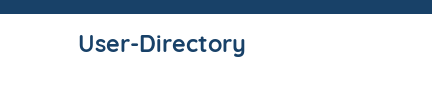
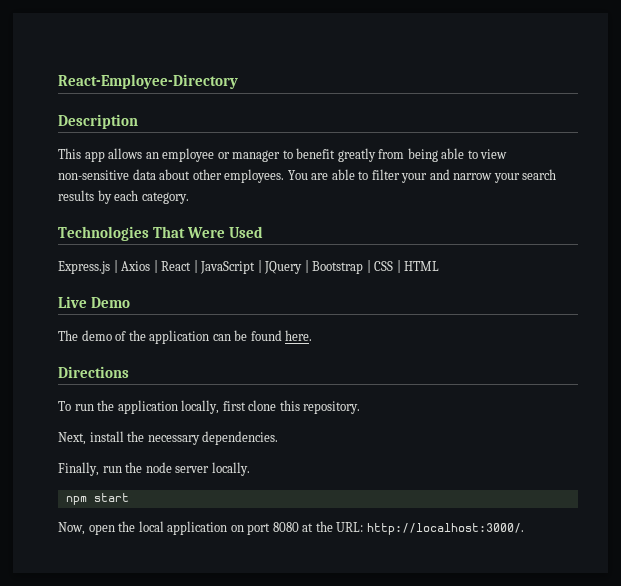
[78,35,246,57] User-Directory -> [58,74,238,89] [58,114,138,129] [58,148,508,162] [58,169,557,183] [58,190,189,204] [58,226,263,241] [58,260,440,274] [58,296,130,308] [58,330,313,344] [58,366,129,378] [58,400,361,414] [58,431,279,445] [58,462,250,476] [65,493,129,505] [58,521,524,535] React-Employee-Directory // Description // This app allows an employee or manager to benefit greatly from being able to view non-sensitive data about other employees. You are able to filter your and narrow your search results by each category. // Technologies That Were Used // Express.js | Axios | React | JavaScript | JQuery | Bootstrap | CSS | HTML // Live Demo // The demo of the application can be found here. // Directions // To run the application locally, first clone this repository. // Next, install the necessary dependencies. // Finally, run the node server locally. // npm start // Now, open the local application on port 8080 at the URL: http://localhost:3000/.

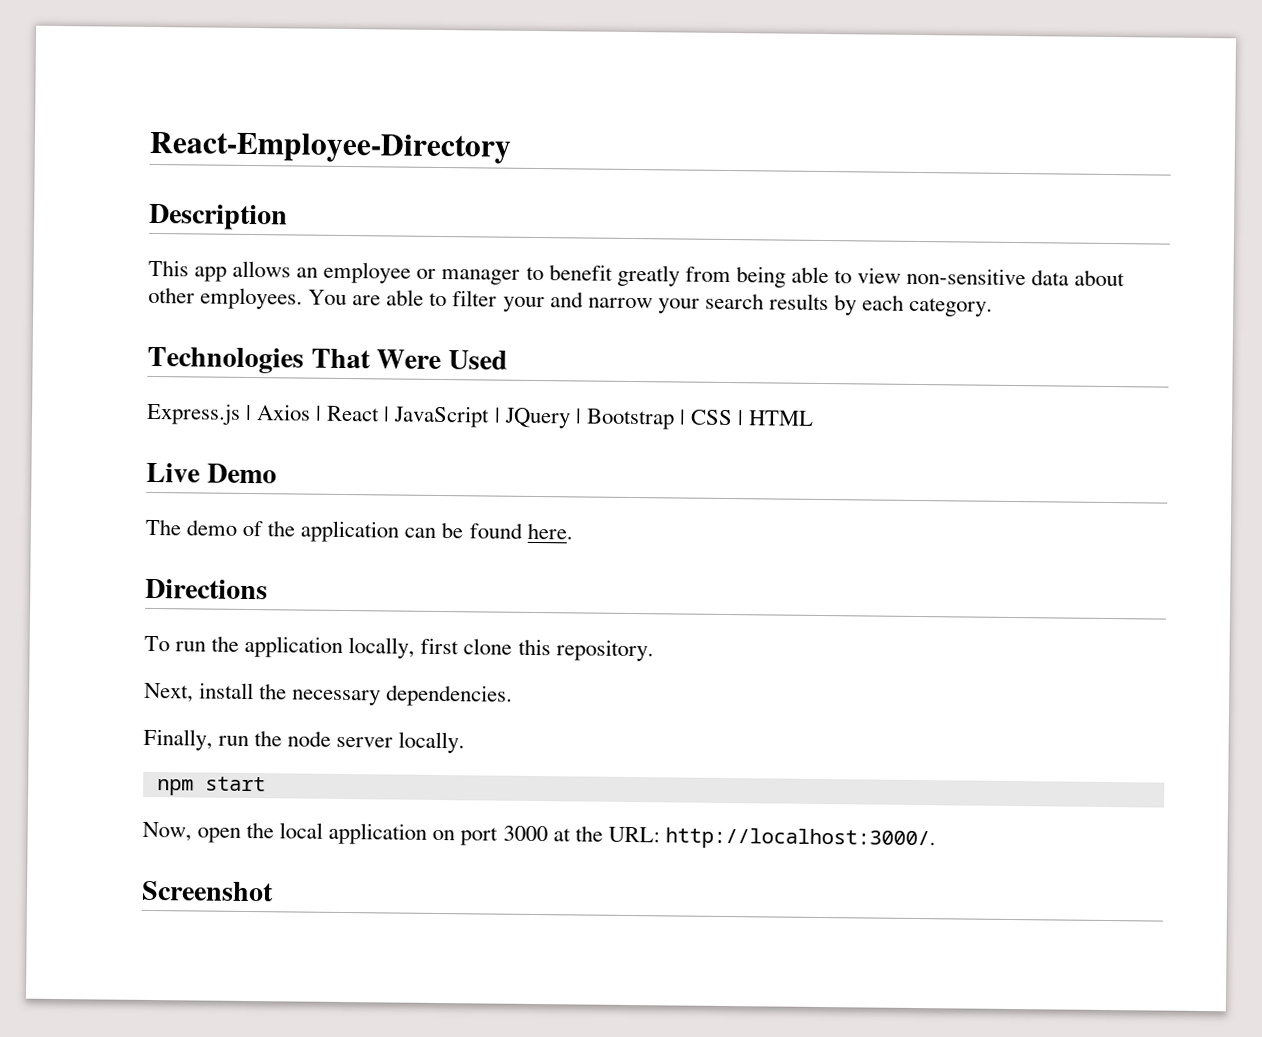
[272,522,299,532] 8080 -> [502,825,548,842] 3000
(524, 529) none -> [141,880,274,902] // Screenshot

